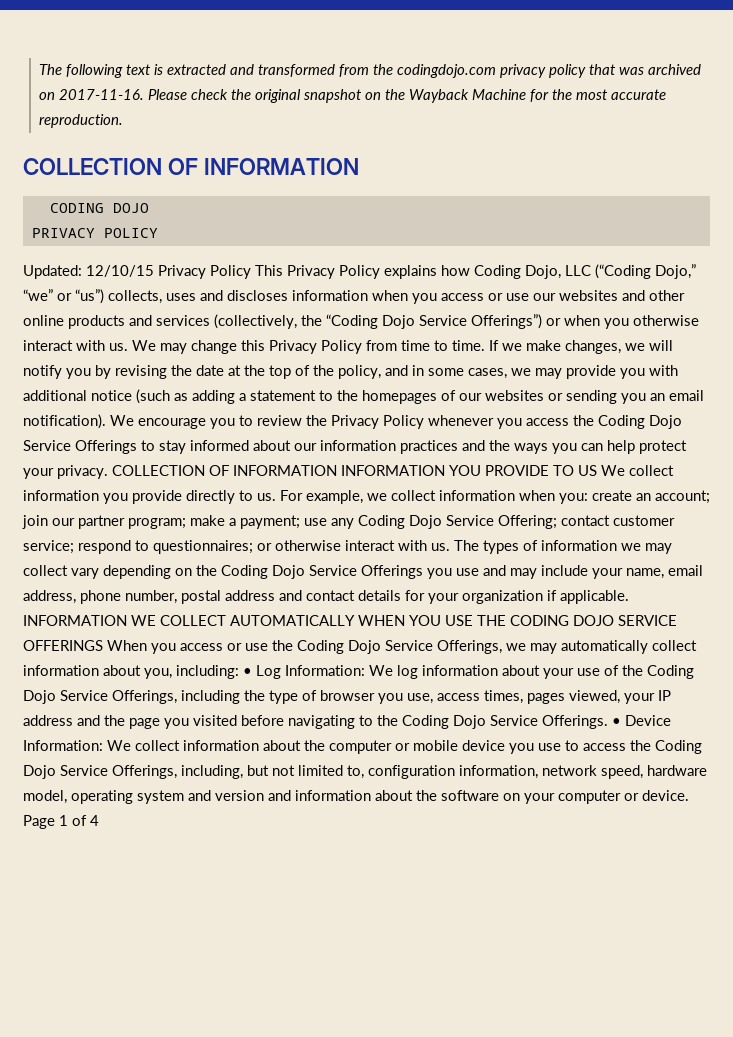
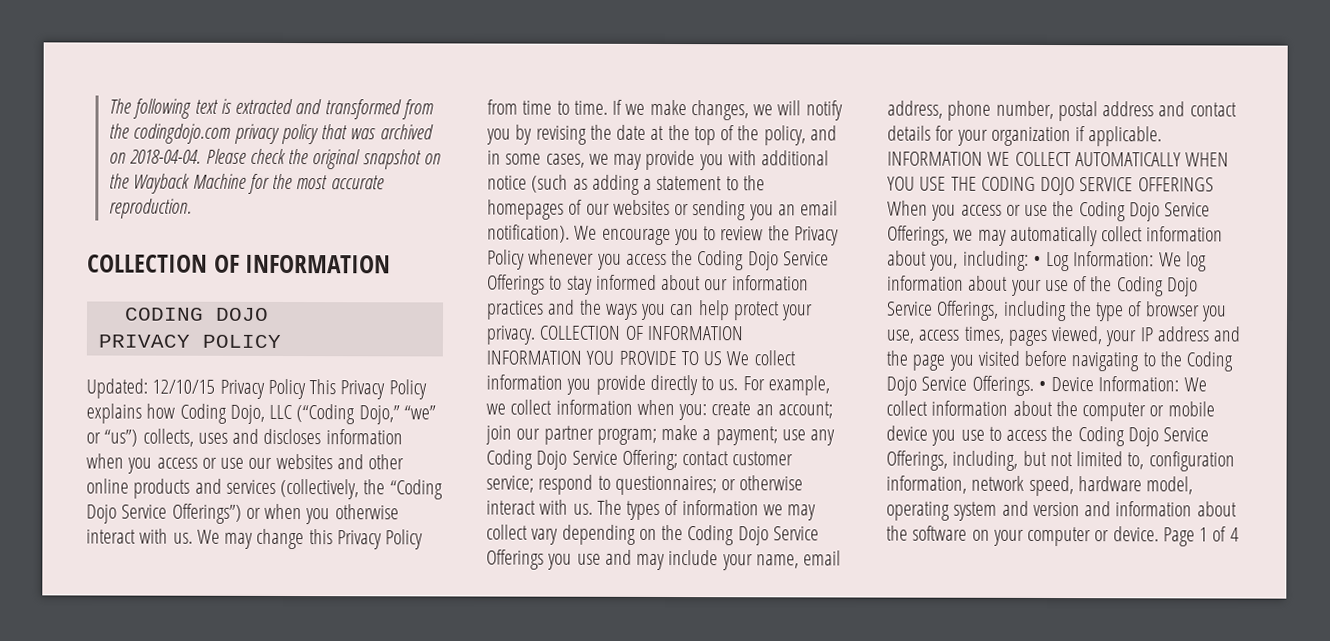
[59,89,145,100] 2017-11-16. -> [129,149,202,164] 2018-04-04.

